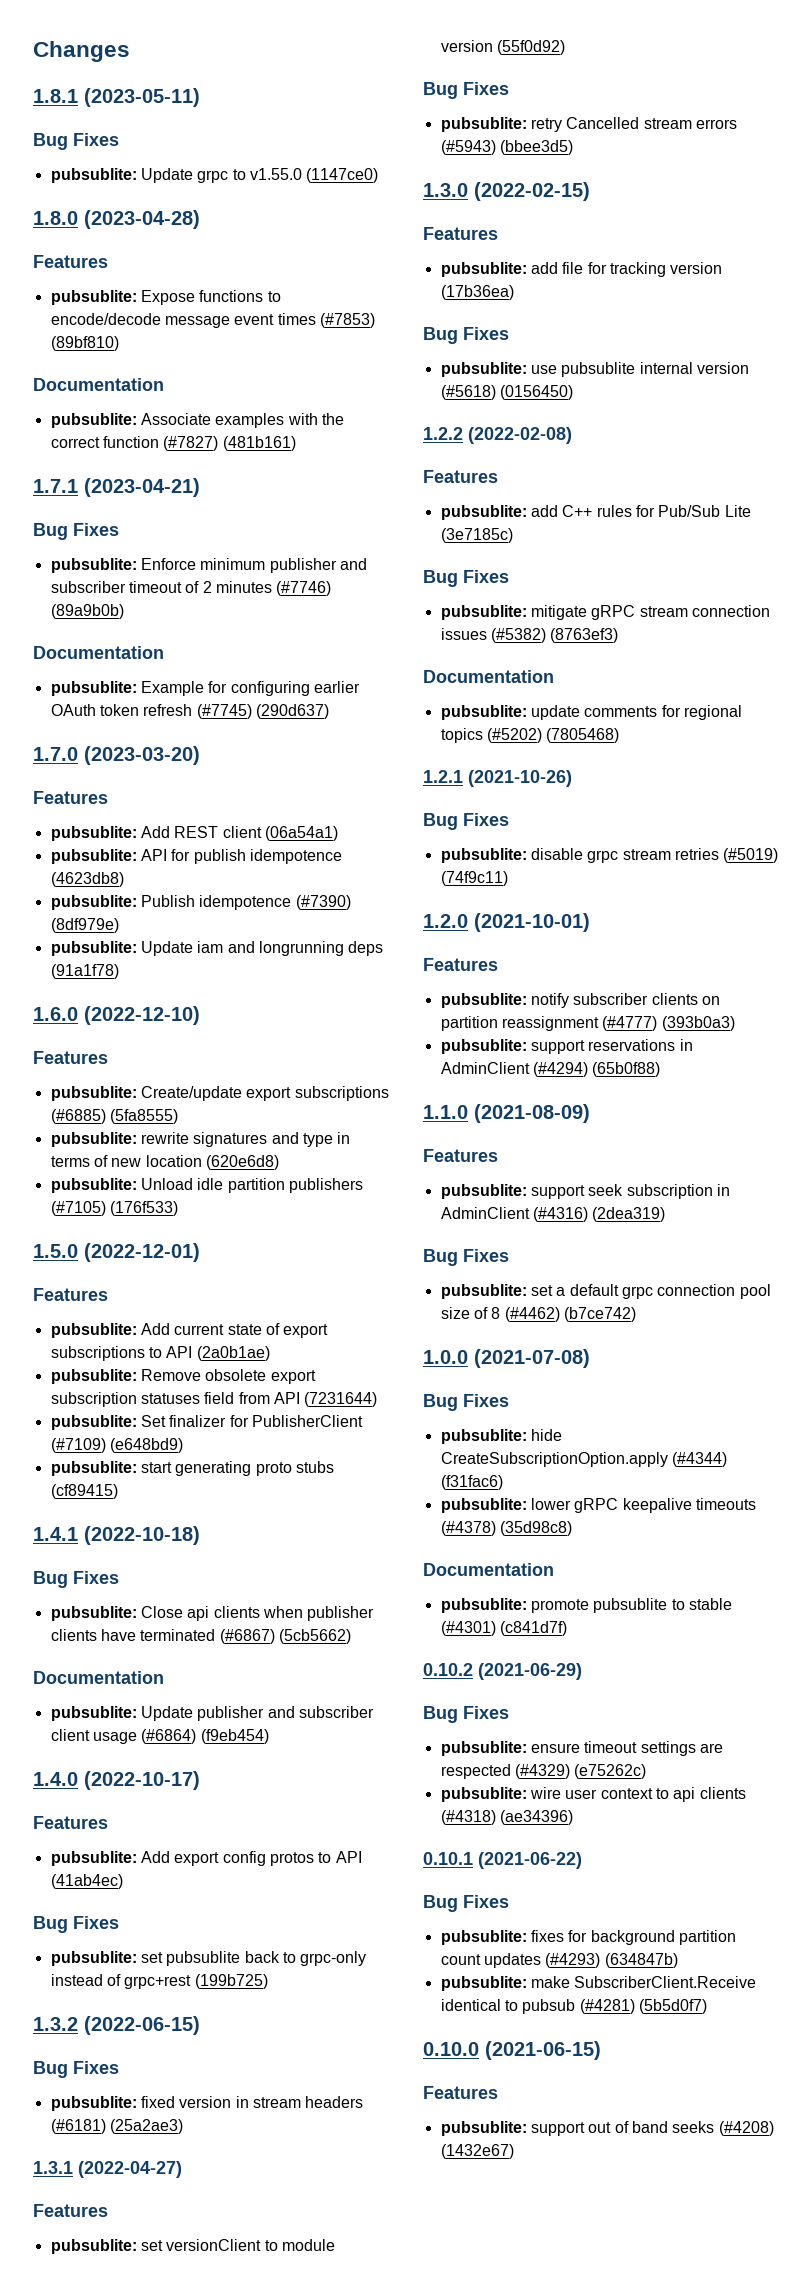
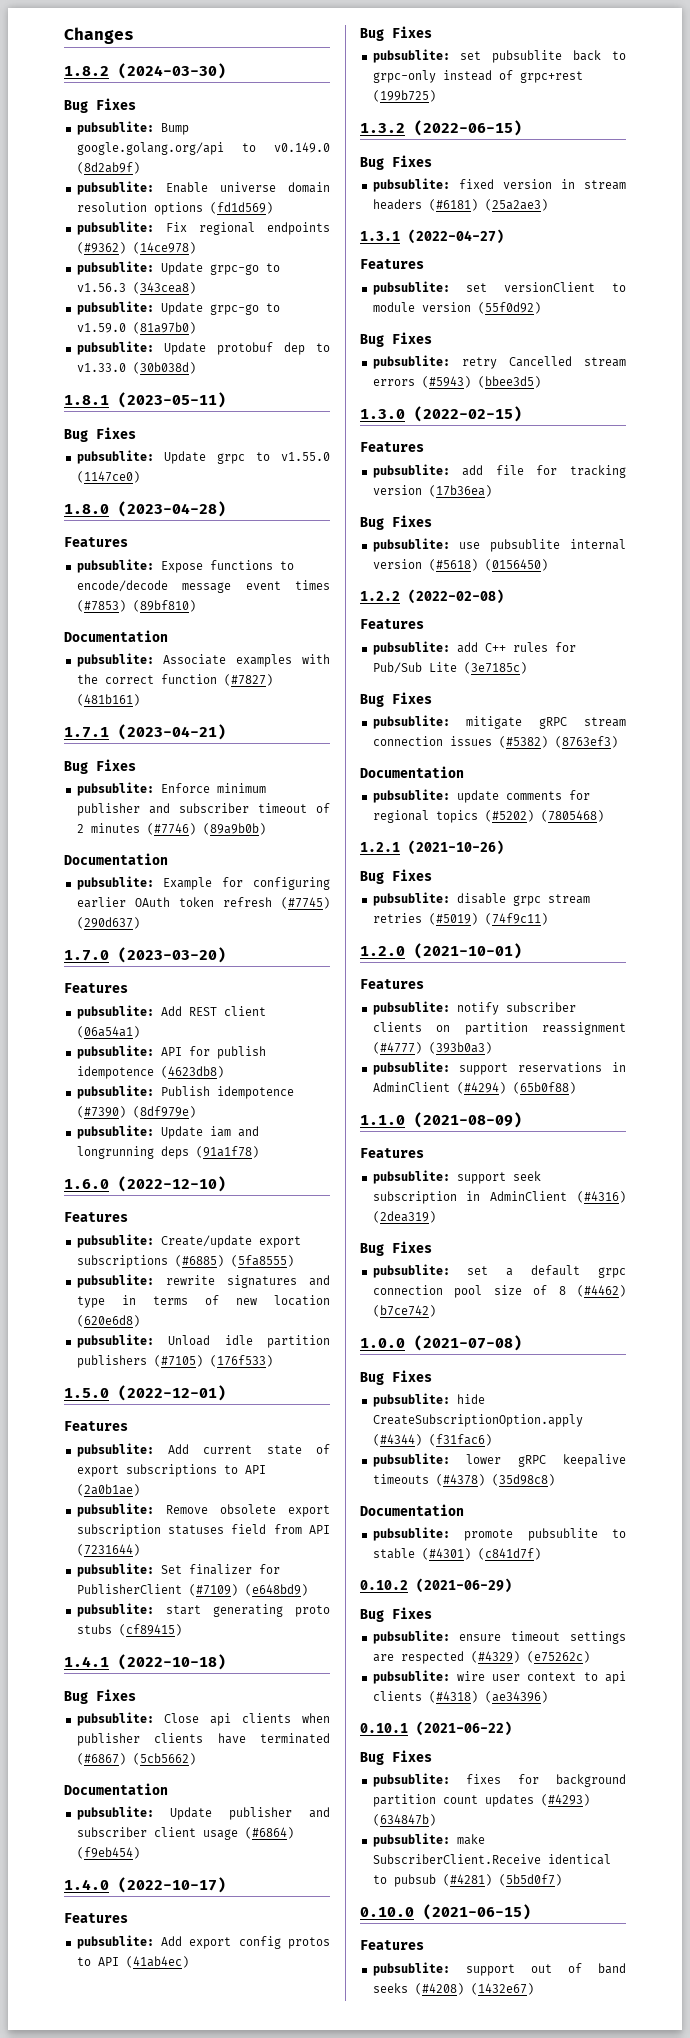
(130, 51) none -> [64,63,226,79] [64,98,136,113] [76,121,189,135] [76,142,330,155] [76,162,140,174] [76,181,330,195] [76,202,273,215] [76,221,330,235] [76,242,196,254] [76,261,280,275] [76,282,196,294] [76,301,280,315] [76,322,196,334] [76,341,330,355] [76,362,196,374] // 1.8.2 (2024-03-30) // Bug Fixes // pubsublite: Bump google.golang.org/api to v0.149.0 (8d2ab9f) // pubsublite: Enable universe domain resolution options (fd1d569) // pubsublite: Fix regional endpoints (#9362) (14ce978) // pubsublite: Update grpc-go to v1.56.3 (343cea8) // pubsublite: Update grpc-go to v1.59.0 (81a97b0) // pubsublite: Update protobuf dep to v1.33.0 (30b038d)

